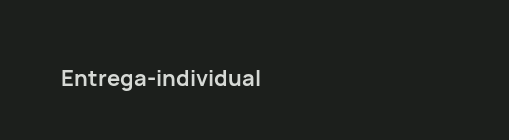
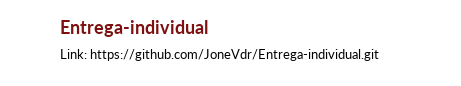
(261, 80) none -> [60,49,380,61] // Link: https://github.com/JoneVdr/Entrega-individual.git

